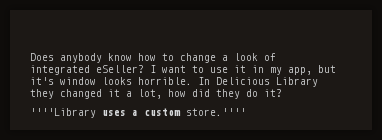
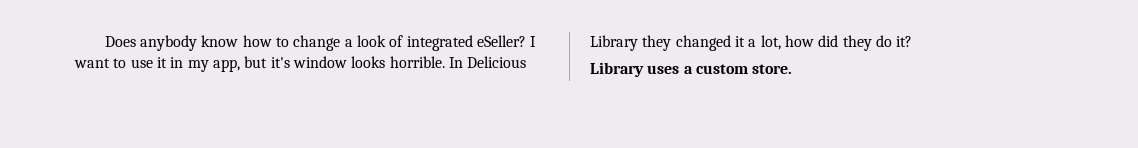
[30,108,96,118] ''''Library -> [590,62,644,77] Library
[186,108,246,116] store.'''' -> [752,64,793,74] store.

